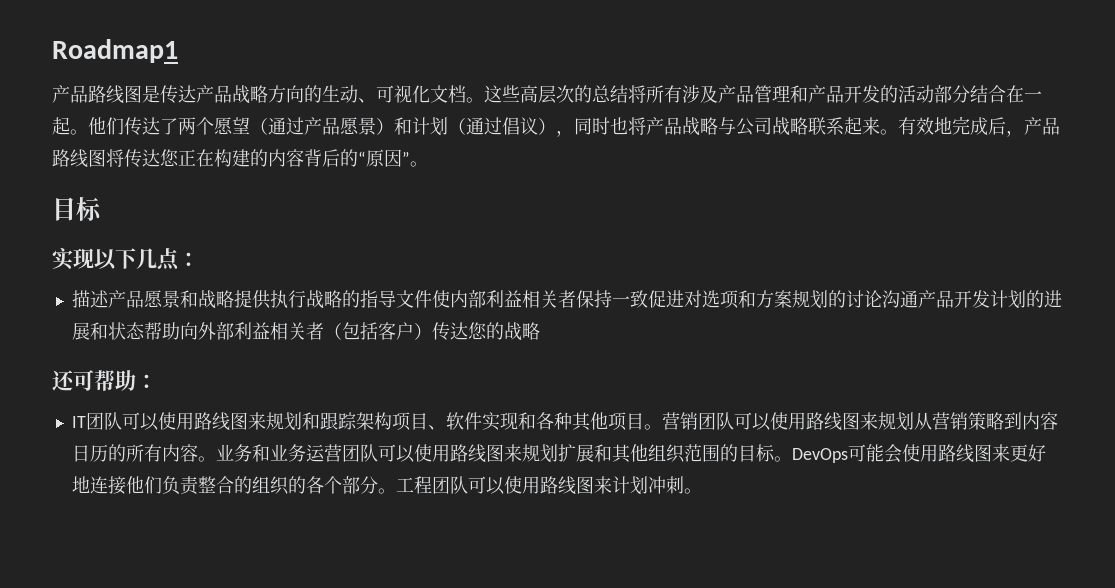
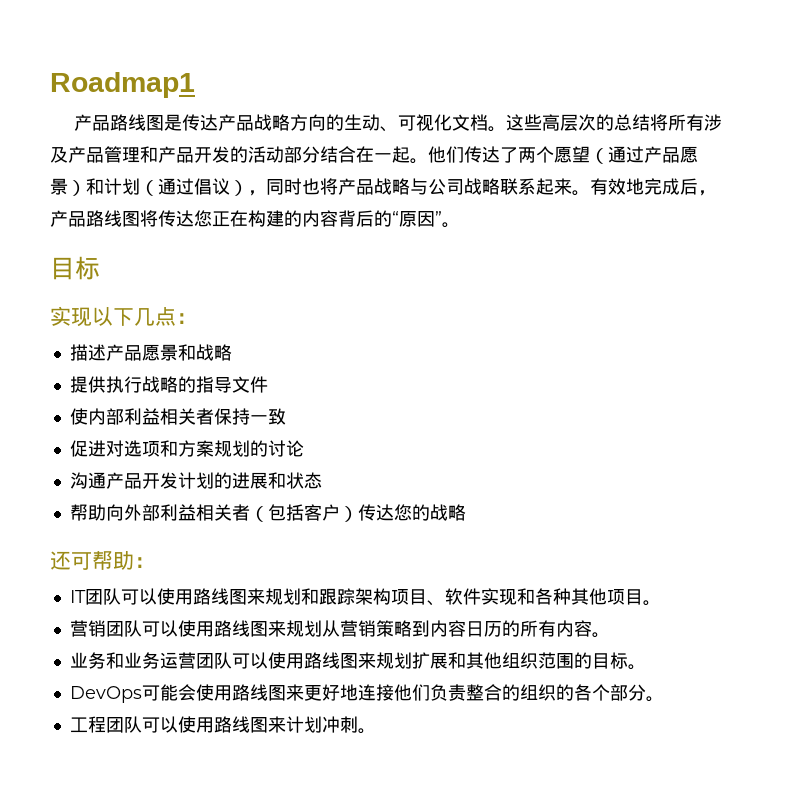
(234, 299) none -> (232, 352) //
(432, 299) none -> (268, 384) //
(648, 299) none -> (286, 416) //
(882, 299) none -> (304, 448) //
(145, 331) none -> (322, 480) //
(662, 427) none -> (661, 603) //
(216, 459) none -> (610, 635) //
(792, 459) none -> (646, 667) //
(396, 491) none -> (664, 699) //

